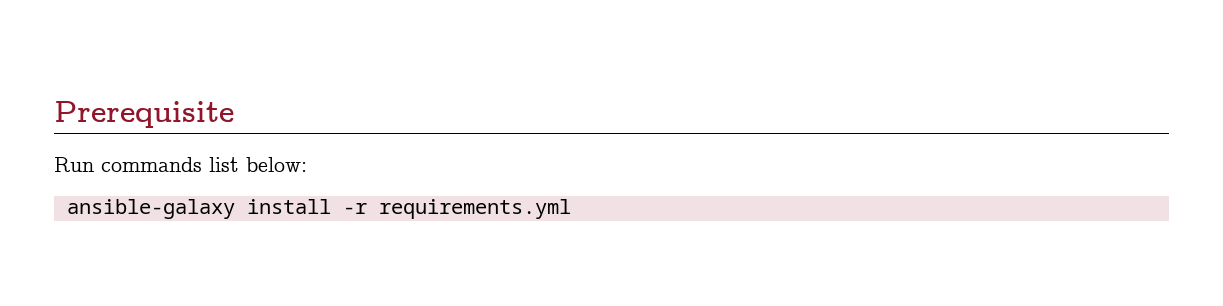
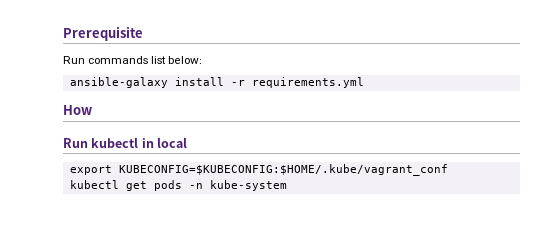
(571, 209) none -> [63,105,92,115] [63,137,188,148] [69,164,448,176] [69,180,287,191] // How // Run kubectl in local // export KUBECONFIG=$KUBECONFIG:$HOME/.kube/vagrant_conf // kubectl get pods -n kube-system

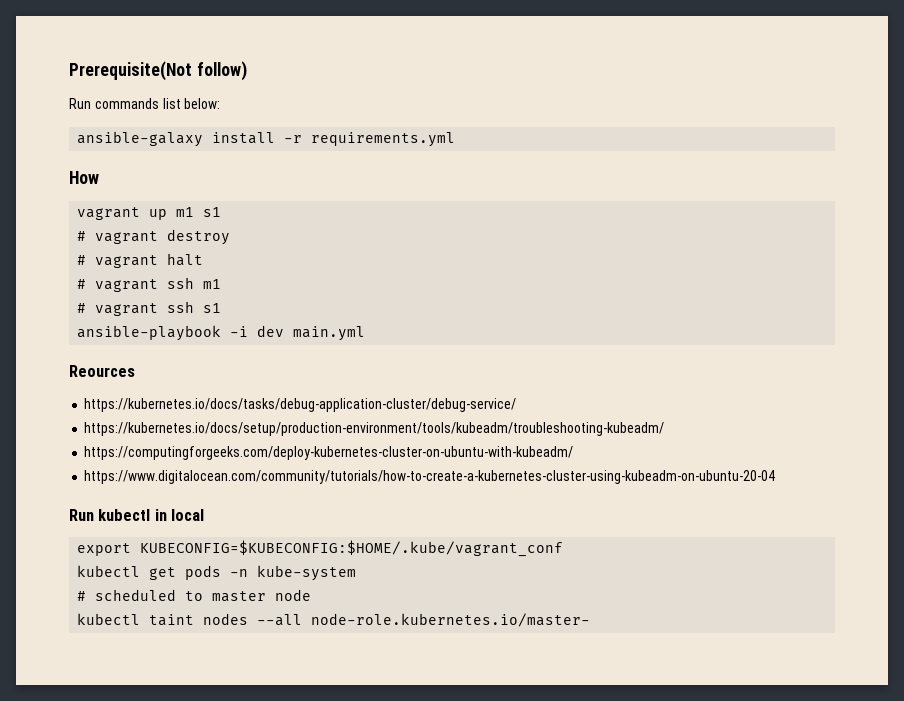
[63,26,143,41] Prerequisite -> [69,61,247,81] Prerequisite(Not follow)
(92, 110) none -> [77,207,222,220] [77,229,231,245] [77,253,204,268] [77,277,222,292] [77,301,222,316] [77,325,366,341] [69,365,135,377] [84,398,517,412] [84,422,665,436] [84,446,574,460] [84,470,776,484] // vagrant up m1 s1 // # vagrant destroy // # vagrant halt // # vagrant ssh m1 // # vagrant ssh s1 // ansible-playbook -i dev main.yml // Reources // https://kubernetes.io/docs/tasks/debug-application-cluster/debug-service/ // https://kubernetes.io/docs/setup/production-environment/tools/kubeadm/troubleshooting-kubeadm/ // https://computingforgeeks.com/deploy-kubernetes-cluster-on-ubuntu-with-kubeadm/ // https://www.digitalocean.com/community/tutorials/how-to-create-a-kubernetes-cluster-using-kubeadm-on-ubuntu-20-04
(287, 185) none -> [77,589,312,602] [77,613,591,627] // # scheduled to master node // kubectl taint nodes --all node-role.kubernetes.io/master-

